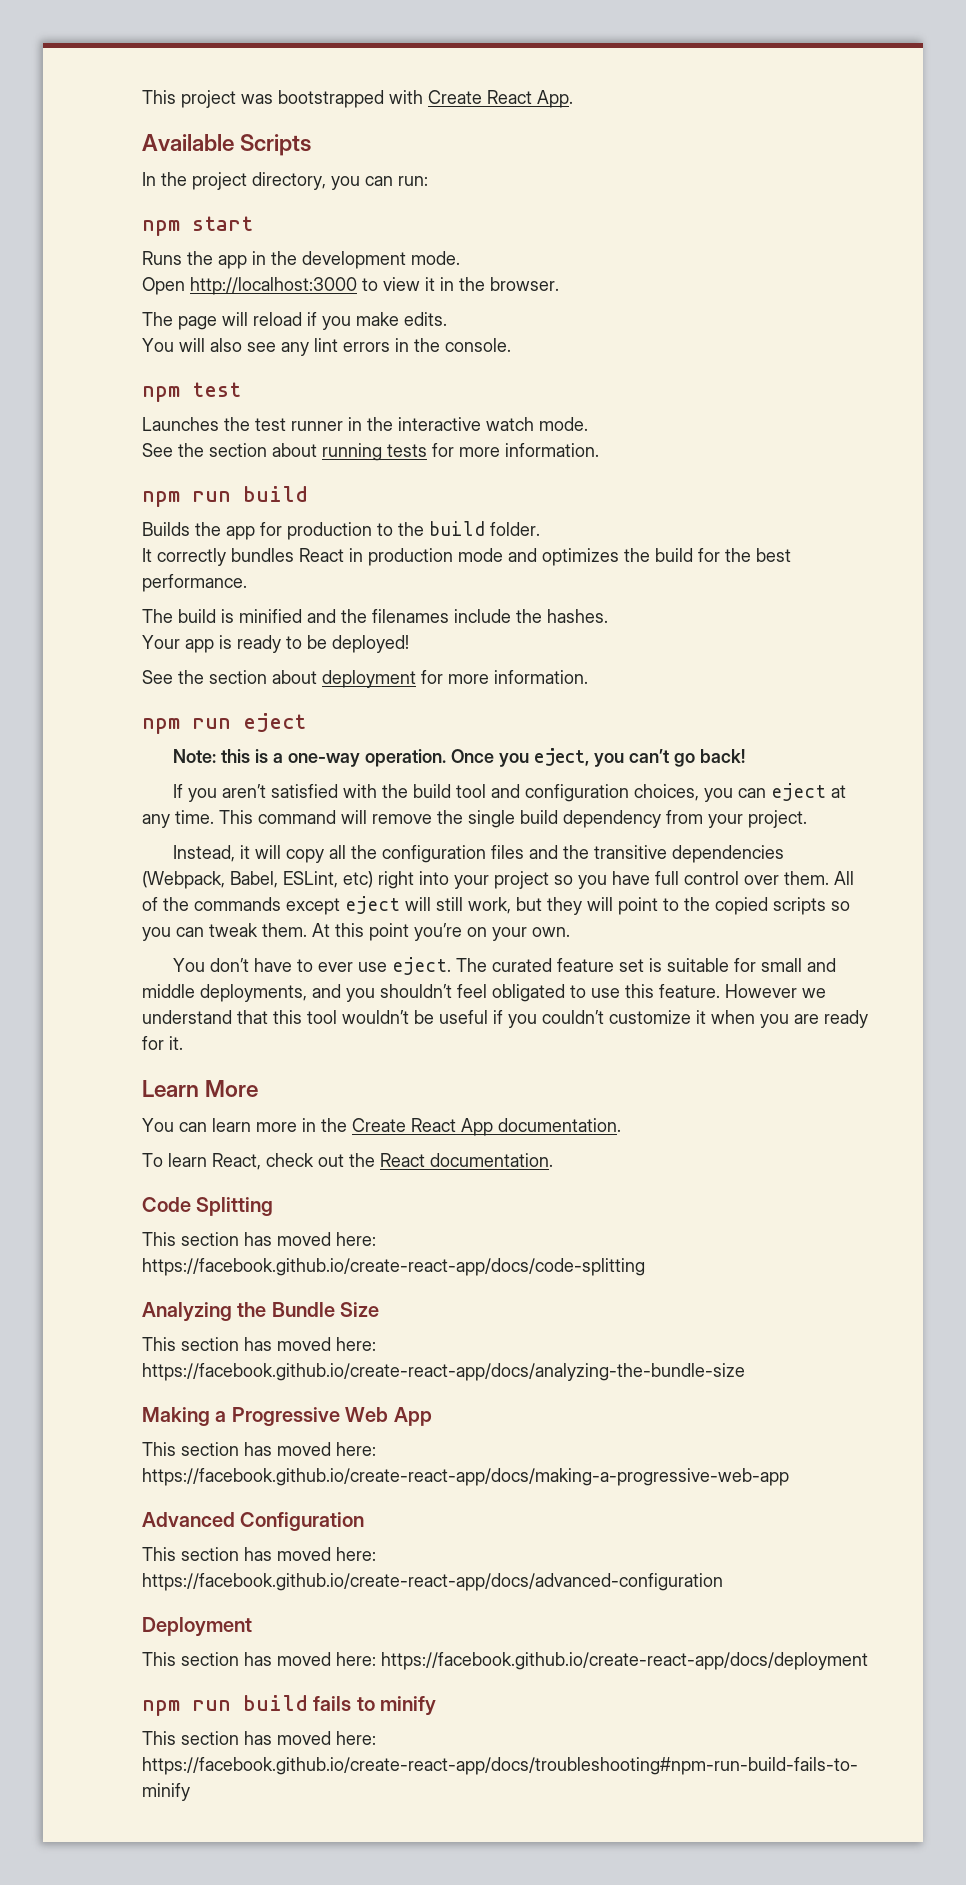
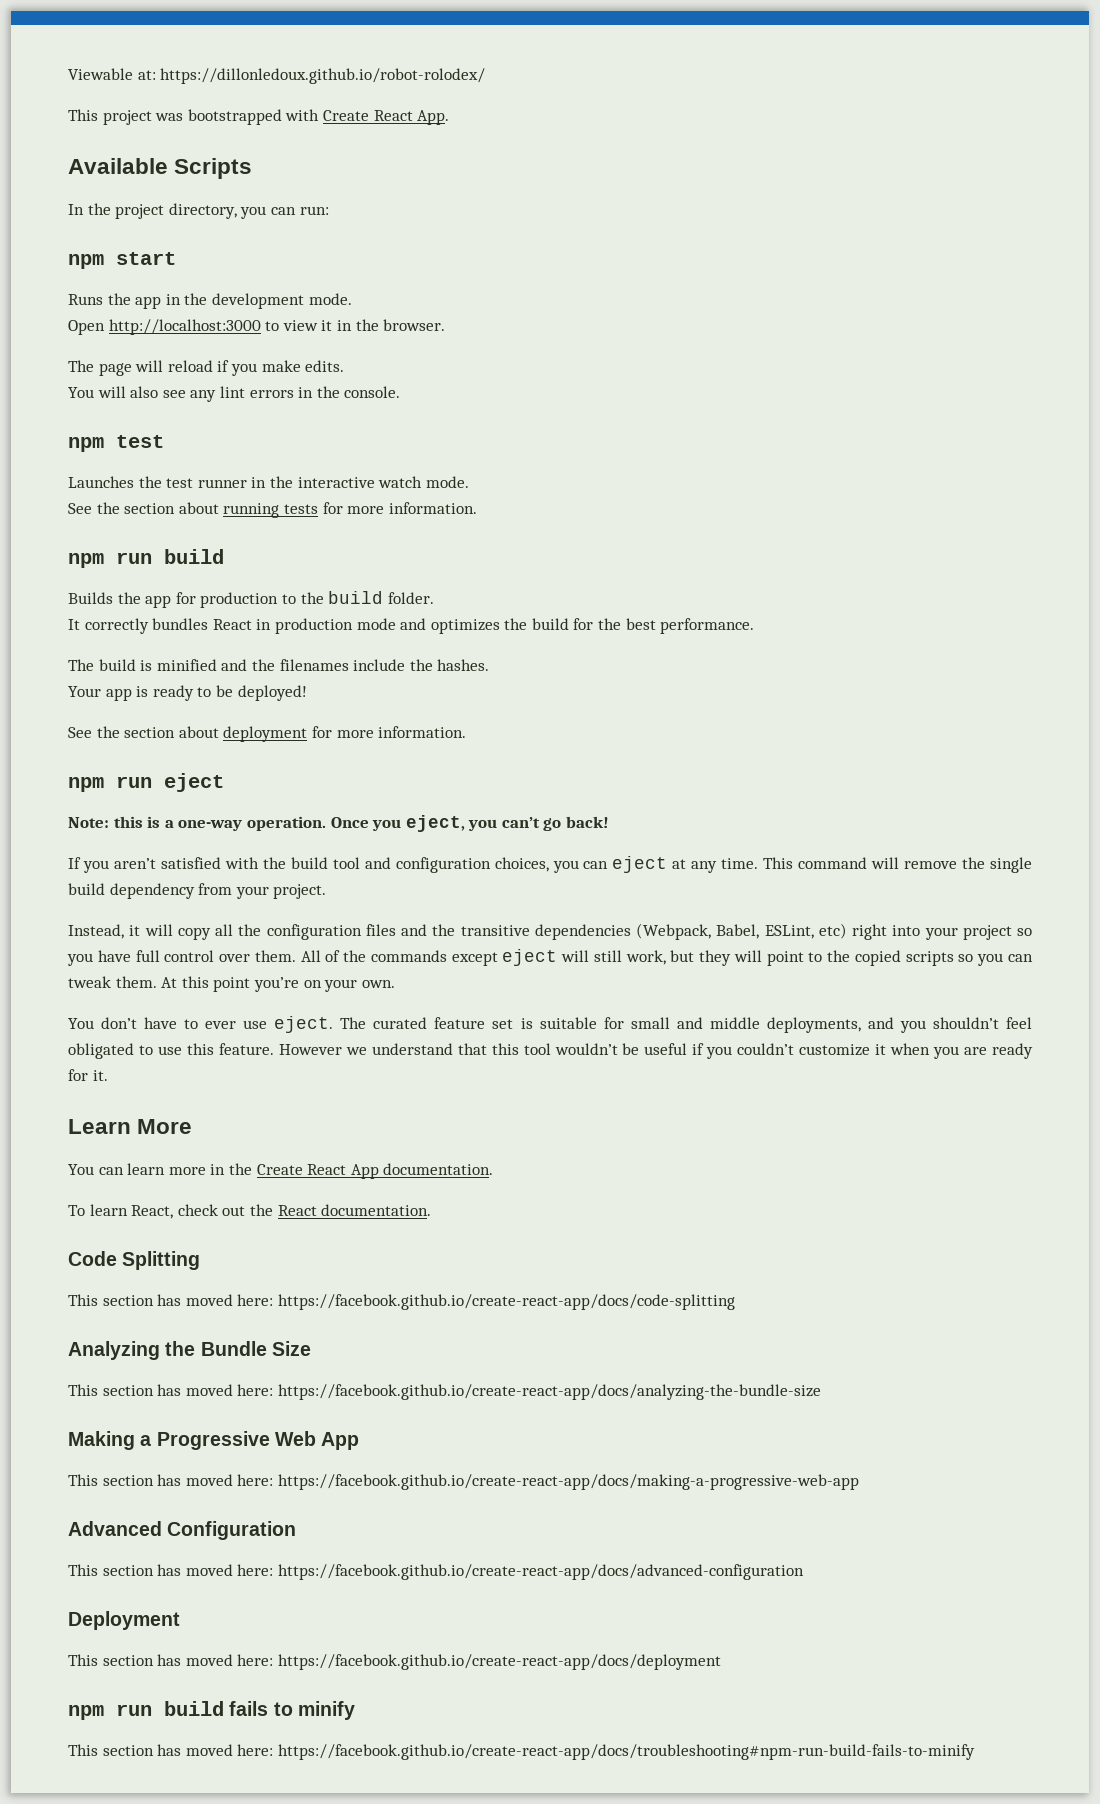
(142, 97) none -> [68,68,486,84] Viewable at: https://dillonledoux.github.io/robot-rolodex/ //

